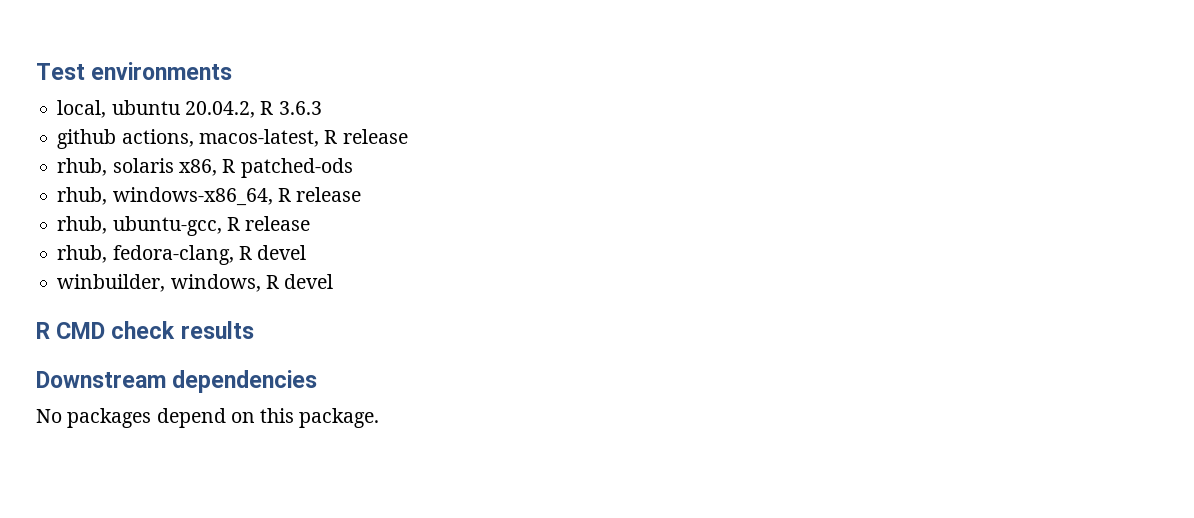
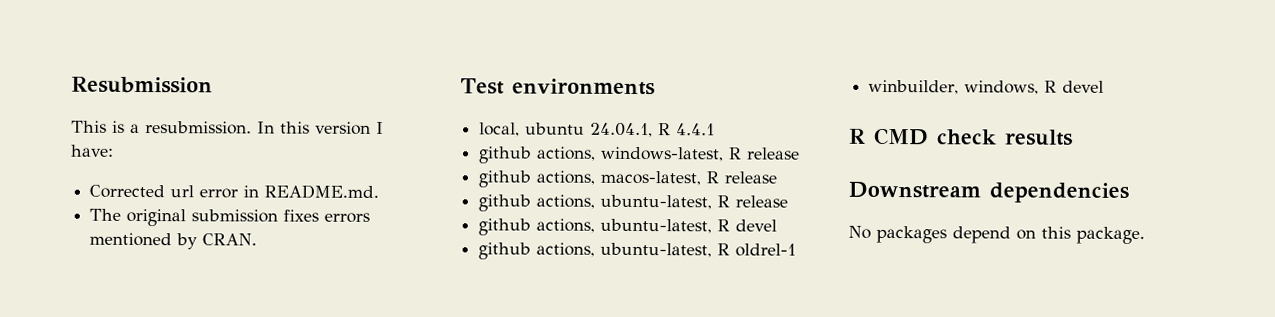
[36,62,233,80] [57,100,322,118] Test environments // local, ubuntu 20.04.2, R 3.6.3 -> [71,76,213,94] [71,120,384,135] [71,144,114,157] [89,184,380,199] [89,208,371,227] [89,232,258,250] [460,78,655,96] [479,122,716,138] [478,146,801,164] Resubmission // This is a resubmission. In this version I have: // Corrected url error in README.md. // The original submission fixes errors mentioned by CRAN. // Test environments // local, ubuntu 24.04.1, R 4.4.1 // github actions, windows-latest, R release
[57,158,353,178] [57,187,362,206] [57,216,311,236] [57,245,307,265] rhub, solaris x86, R patched-ods // rhub, windows-x86_64, R release // rhub, ubuntu-gcc, R release // rhub, fedora-clang, R devel -> [478,194,789,212] [478,218,778,236] [478,242,797,260] github actions, ubuntu-latest, R release // github actions, ubuntu-latest, R devel // github actions, ubuntu-latest, R oldrel-1

